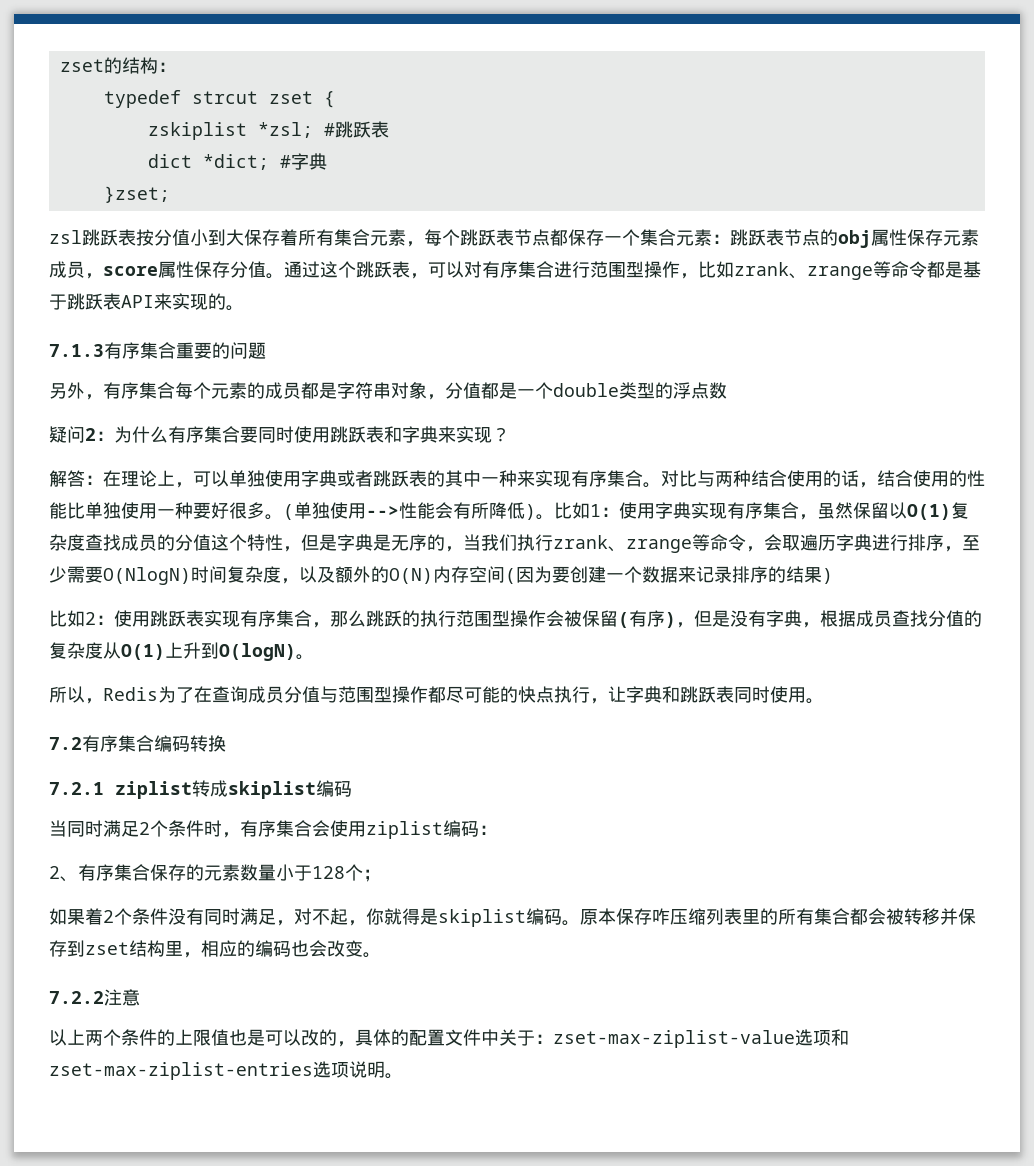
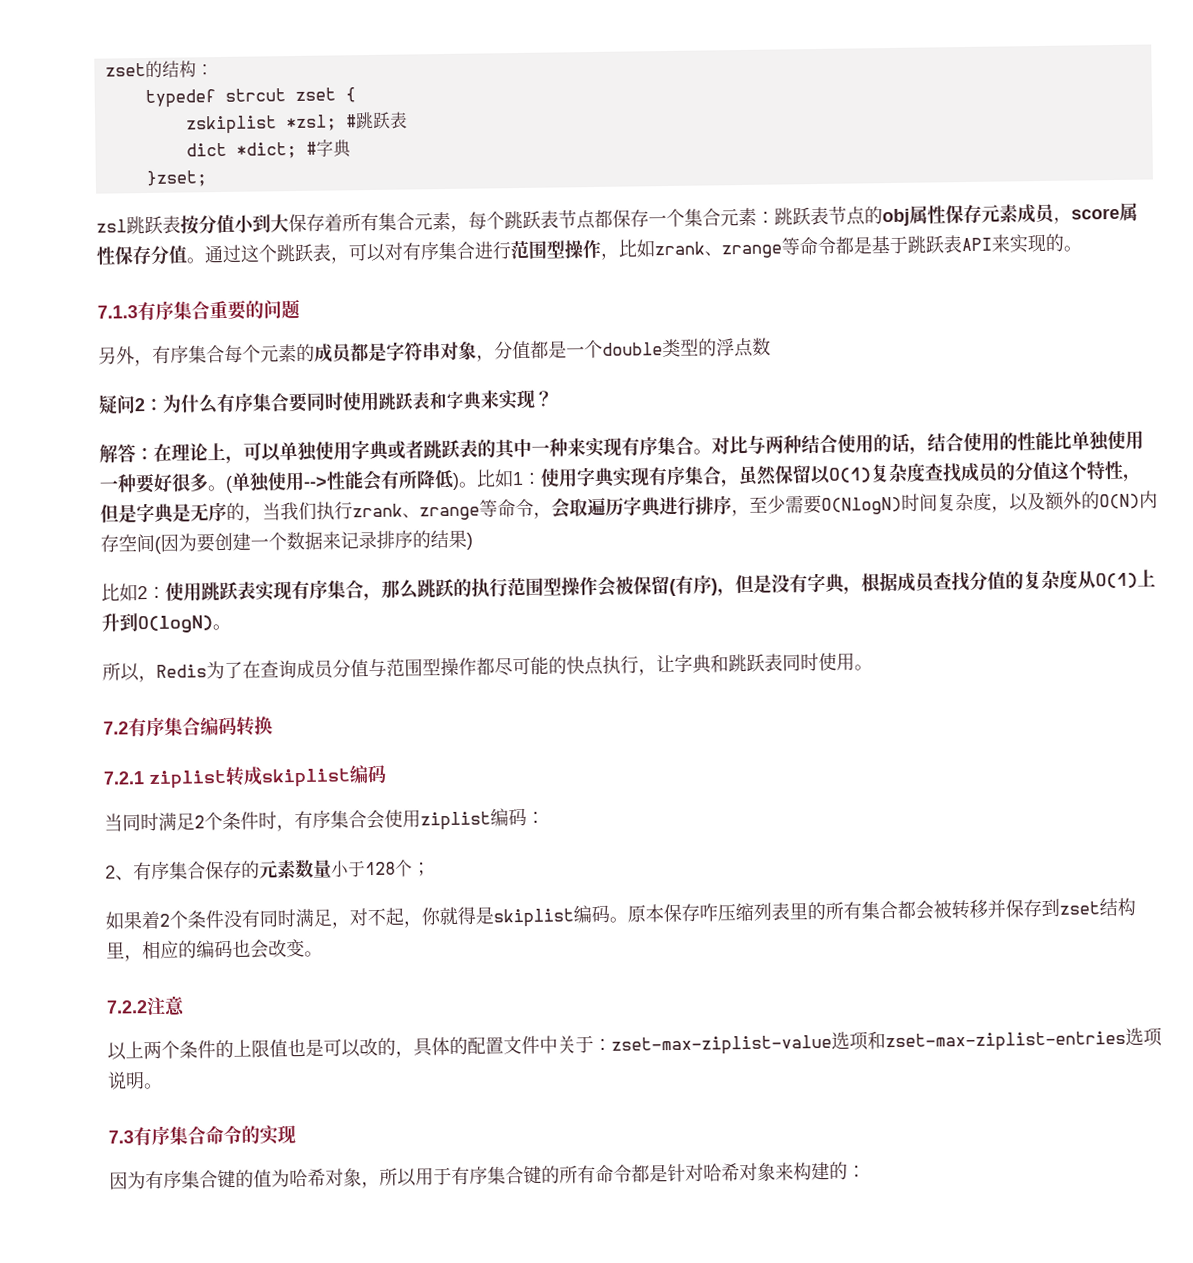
(403, 1076) none -> [108,1125,296,1146] [109,1161,866,1190] // 7.3有序集合命令的实现 // 因为有序集合键的值为哈希对象，所以用于有序集合键的所有命令都是针对哈希对象来构建的：

